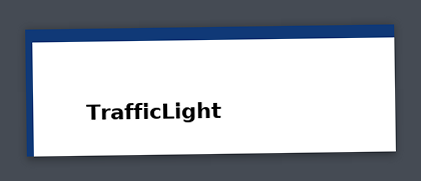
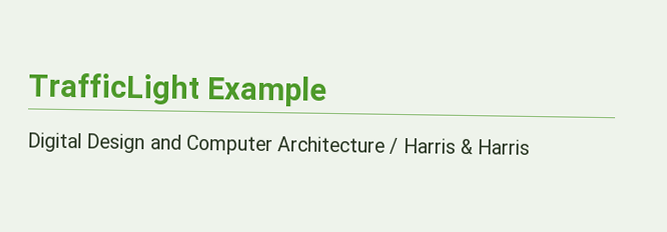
(222, 112) none -> [207,75,328,107] [27,132,531,156] Example // Digital Design and Computer Architecture / Harris & Harris

